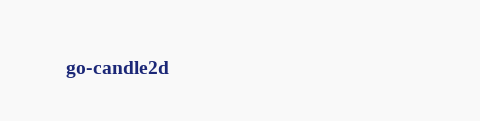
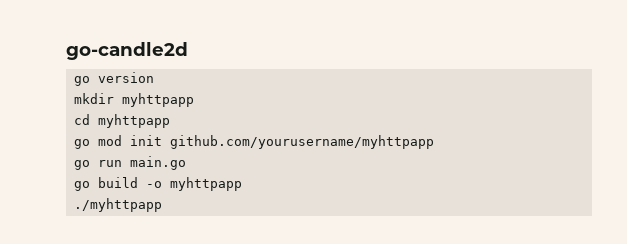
(169, 69) none -> [73,72,154,86] [73,93,194,107] [73,114,170,128] [73,135,434,149] [73,156,186,170] [73,177,242,191] [73,198,162,212] // go version // mkdir myhttpapp // cd myhttpapp // go mod init github.com/yourusername/myhttpapp // go run main.go // go build -o myhttpapp // ./myhttpapp

